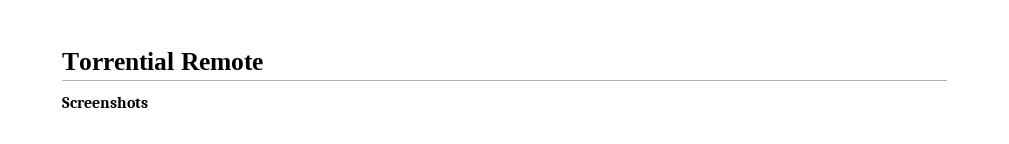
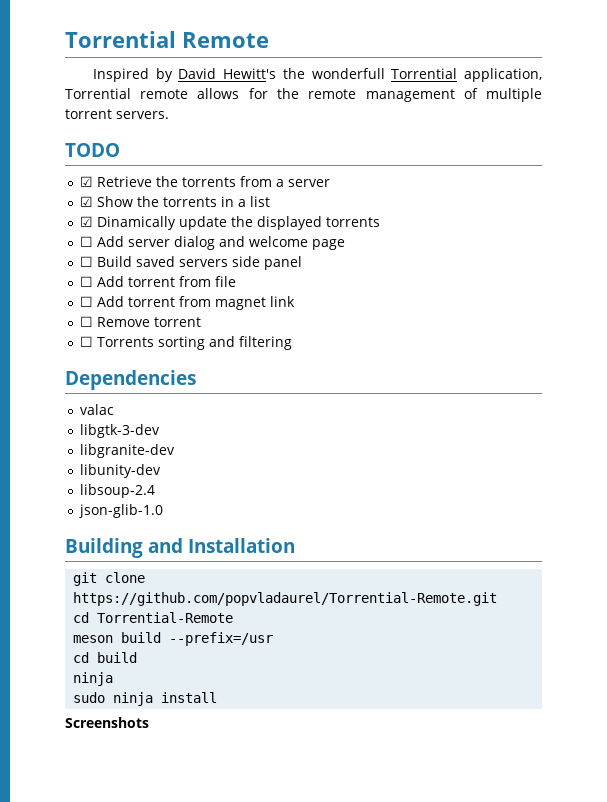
(263, 61) none -> [93,68,542,82] [65,88,542,102] [65,109,169,119] [65,143,120,157] [80,176,331,187] [80,196,271,207] [80,216,381,230] [80,236,346,250] [80,256,303,270] [80,276,237,287] [80,296,296,310] [80,316,202,327] [80,336,293,350] [65,370,196,390] [80,404,115,415] [80,424,161,438] [80,444,176,458] [80,464,162,478] [80,484,156,498] [79,504,164,518] [65,538,296,558] [73,572,146,586] [73,592,498,606] [73,612,234,623] [73,632,274,646] [73,652,138,663] [73,672,114,686] [73,692,218,706] // Inspired by David Hewitt's the wonderfull Torrential application, Torrential remote allows for the remote management of multiple torrent servers. // TODO // ☑ Retrieve the torrents from a server // ☑ Show the torrents in a list // ☑ Dinamically update the displayed torrents // ☐ Add server dialog and welcome page // ☐ Build saved servers side panel // ☐ Add torrent from file // ☐ Add torrent from magnet link // ☐ Remove torrent // ☐ Torrents sorting and filtering // Dependencies // valac // libgtk-3-dev // libgranite-dev // libunity-dev // libsoup-2.4 // json-glib-1.0 // Building and Installation // git clone https://github.com/popvladaurel/Torrential-Remote.git // cd Torrential-Remote // meson build --prefix=/usr // cd build // ninja // sudo ninja install

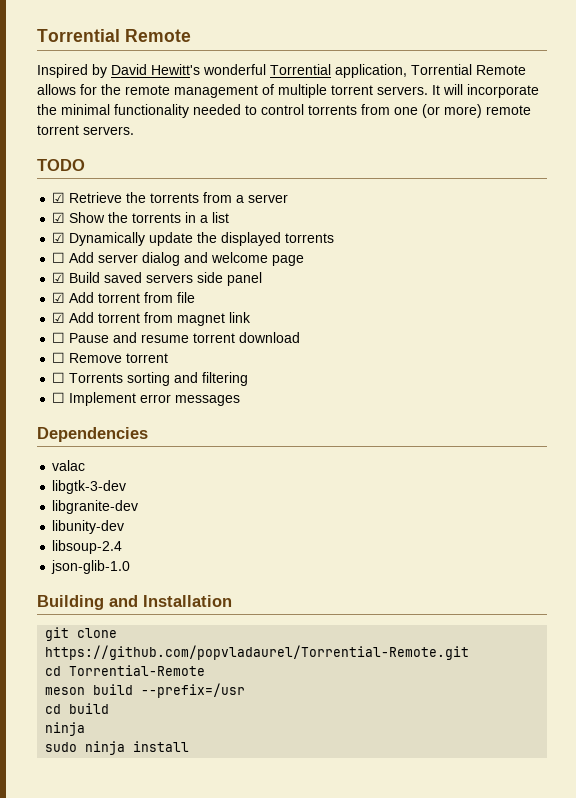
[282,68,385,79] the wonderfull -> [203,64,266,75] wonderful
[140,89,189,99] remote -> [476,65,526,75] Remote
(169, 115) none -> [432,84,539,98] [37,104,531,118] [37,125,134,135] It will incorporate the minimal functionality needed to control torrents from one (or more) remote torrent servers.
[97,216,177,230] Dinamically -> [69,232,146,246] Dynamically
[80,256,94,267] ☐ -> [52,272,66,283] ☑
[80,276,94,287] ☐ -> [52,292,66,303] ☑
[80,296,94,307] ☐ -> [52,312,66,323] ☑
(296, 301) none -> [52,332,301,343] // ☐ Pause and resume torrent download
(293, 343) none -> [52,392,241,406] // ☐ Implement error messages
[65,717,149,728] // Screenshots -> (190, 746) none

